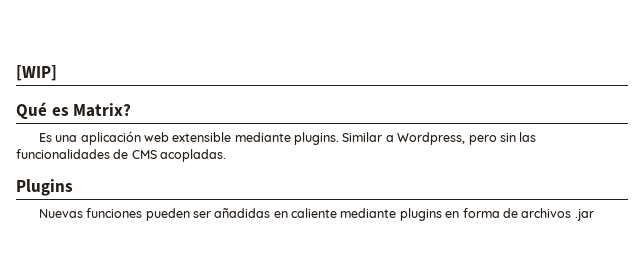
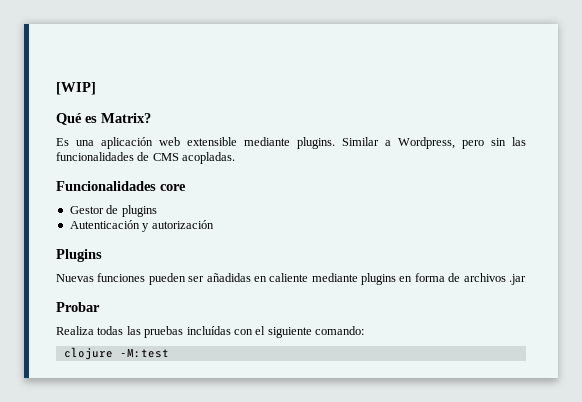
(227, 155) none -> [56,181,186,191] [69,205,157,217] [69,220,214,232] // Funcionalidades core // Gestor de plugins // Autenticación y autorización
(594, 215) none -> [56,302,100,312] [56,326,364,338] [63,347,169,360] // Probar // Realiza todas las pruebas incluídas con el siguiente comando: // clojure -M:test

